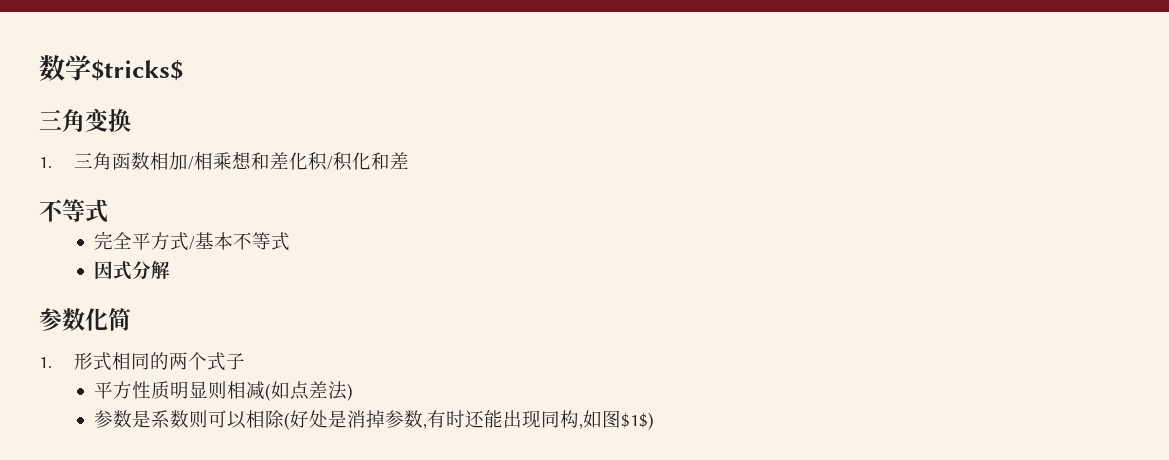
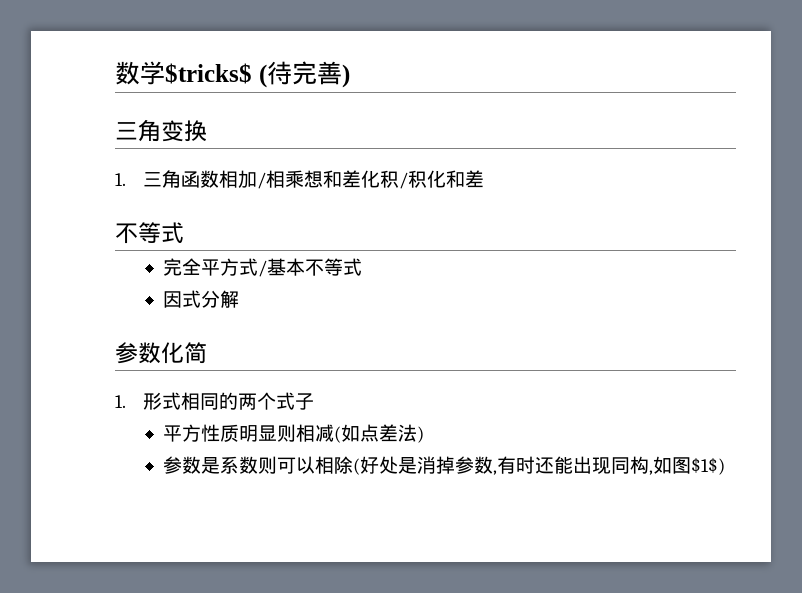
(183, 70) none -> [258,61,350,88] (待完善)

